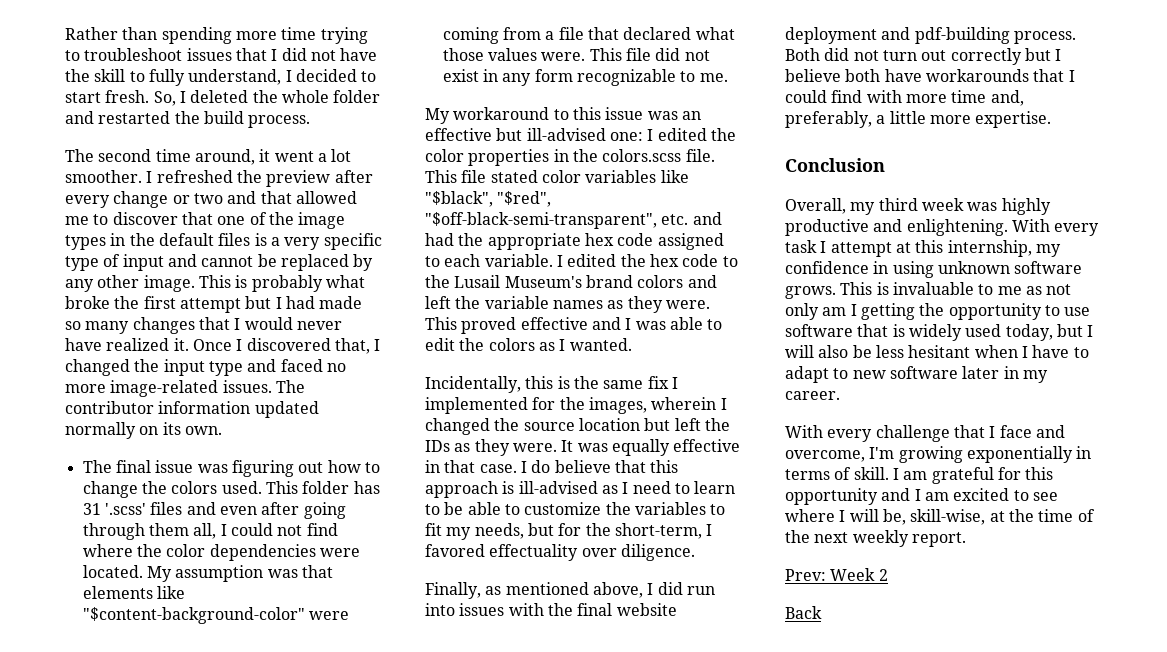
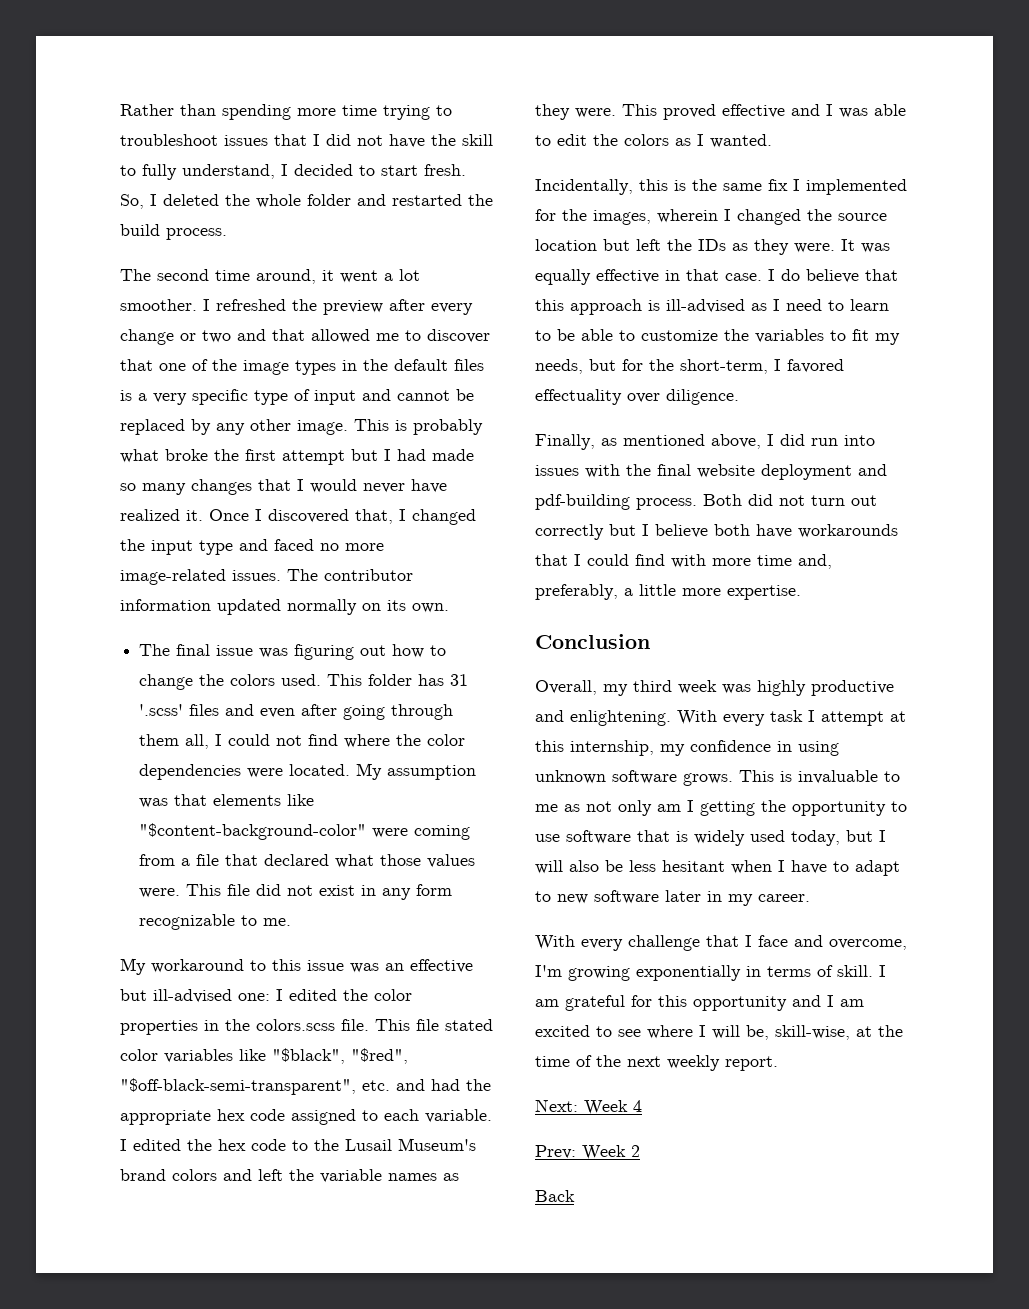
(966, 539) none -> [535,1099,642,1115] // Next: Week 4

